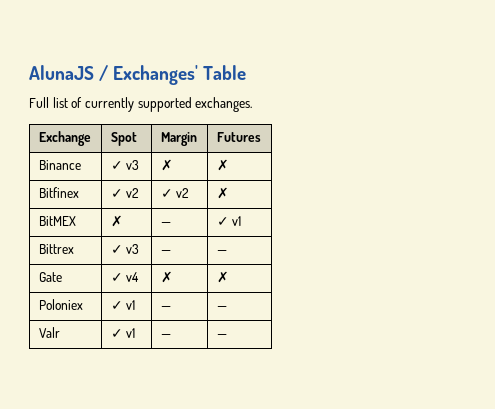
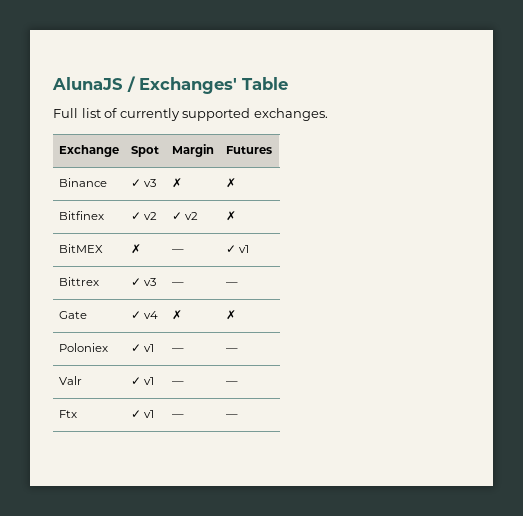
(227, 336) none -> [58,410,77,418] [130,410,154,418] [171,414,184,418] [225,414,238,418] // Ftx | ✓ v1 | — | —

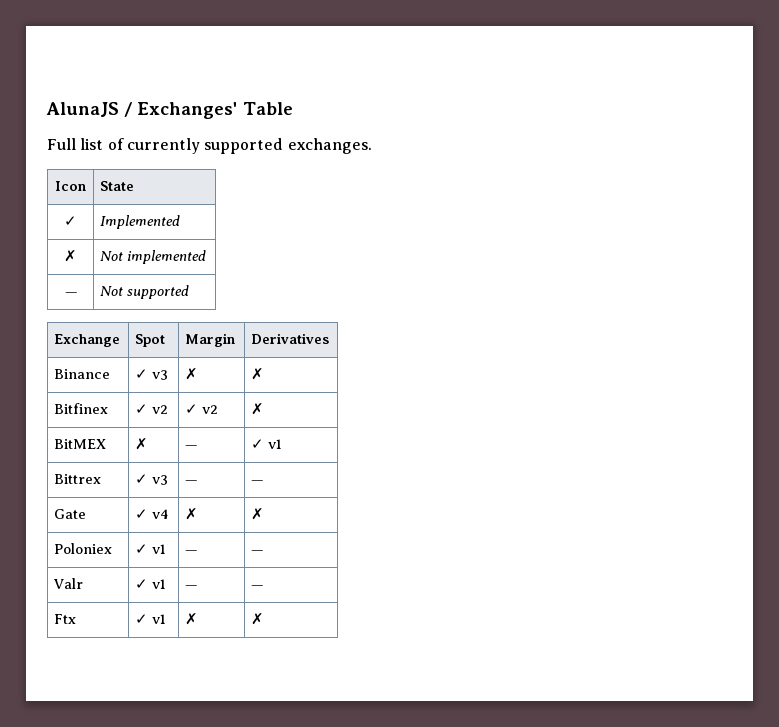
(328, 114) none -> [55,181,86,191] [100,181,135,191] [64,216,77,226] [100,215,181,229] [64,250,77,262] [100,250,207,264] [64,292,77,296] [100,285,190,299] // Icon | State // ✓ | Implemented // ✗ | Not implemented // — | Not supported
[225,146,272,154] Futures -> [251,333,330,344] Derivatives
[171,414,184,418] [225,414,238,418] — | — -> [185,613,199,625] [251,613,265,625] ✗ | ✗

